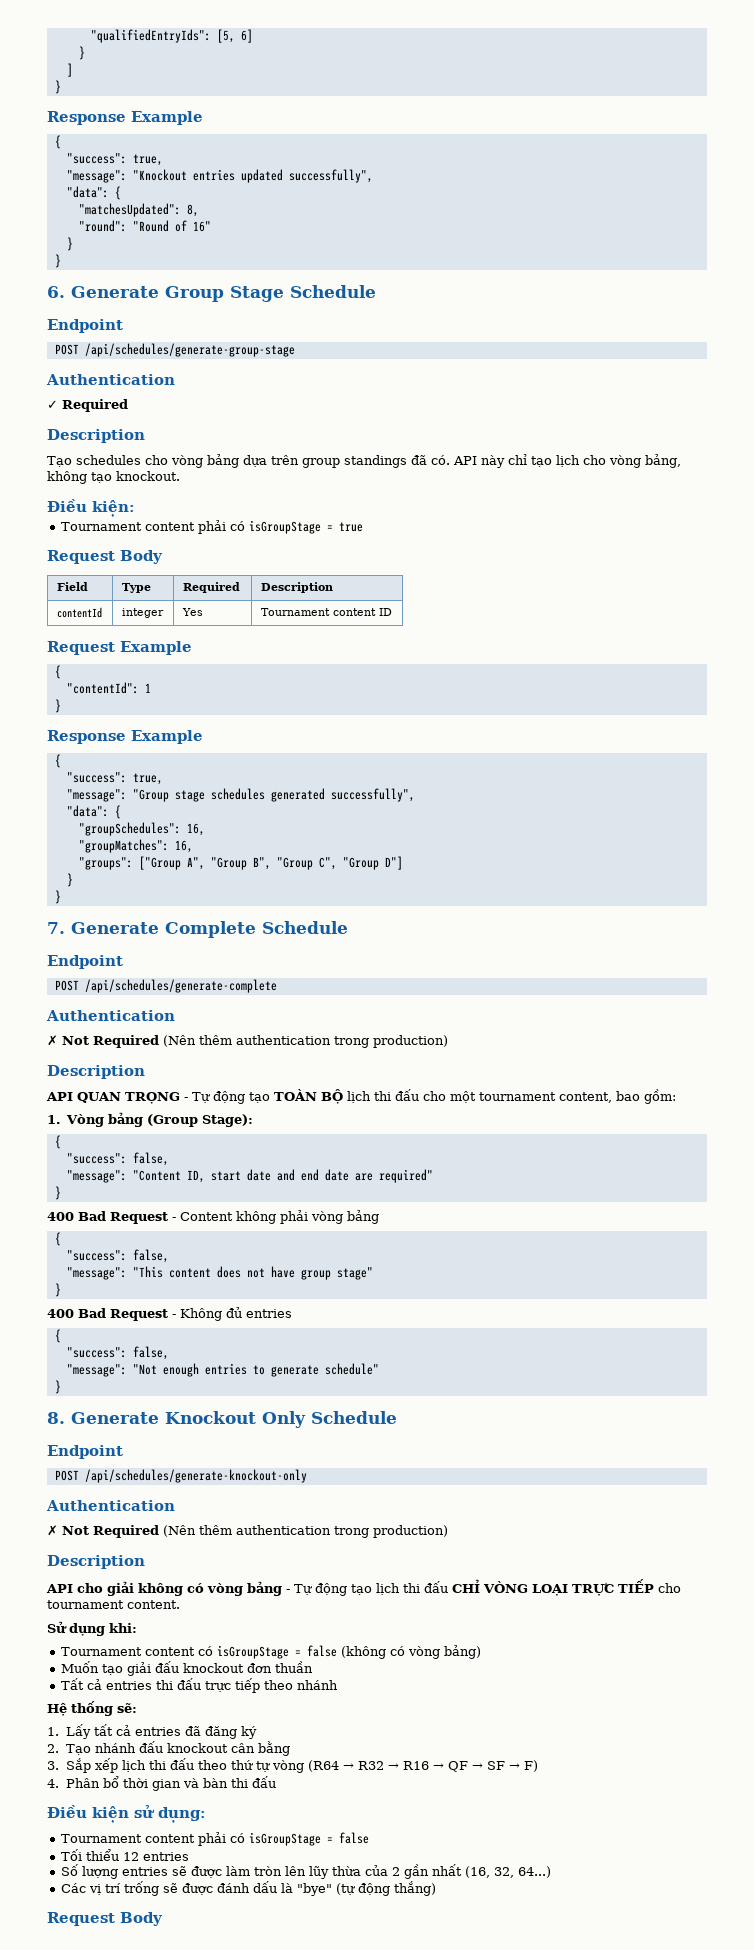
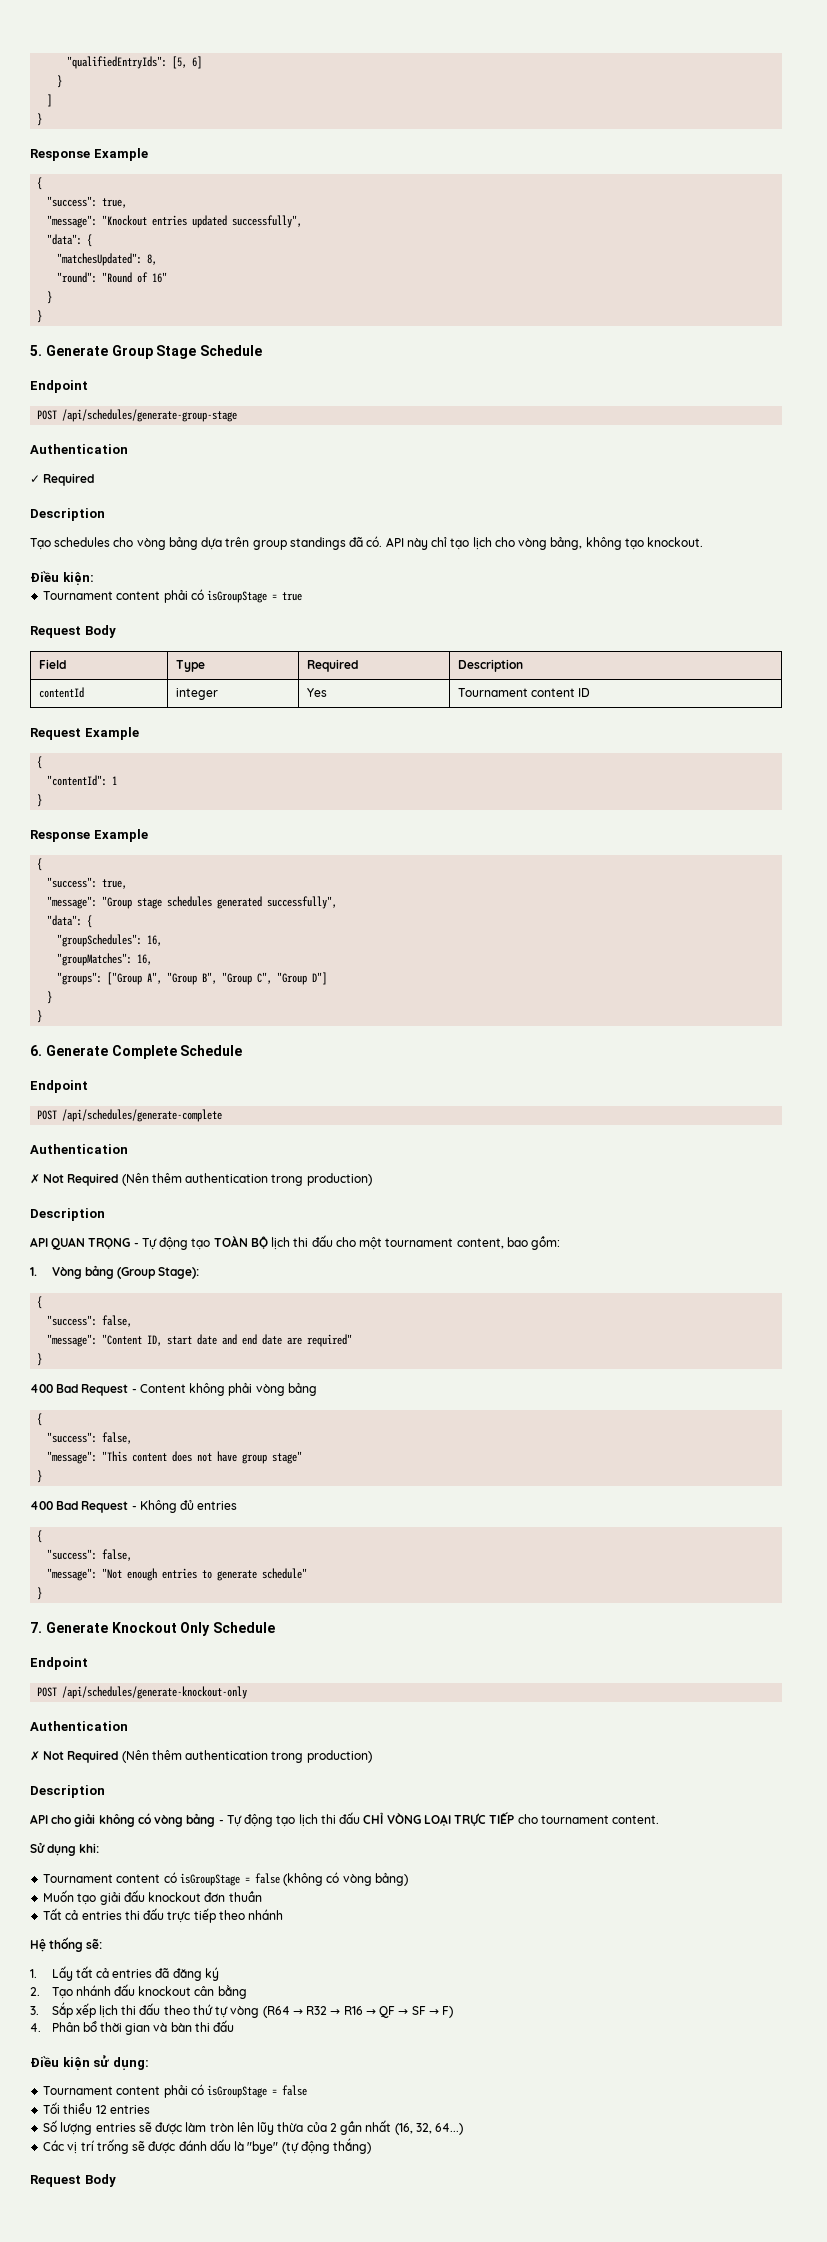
[47,286,65,298] 6. -> [30,345,42,356] 5.
[47,922,65,934] 7. -> [30,1045,42,1056] 6.
[47,1412,65,1424] 8. -> [30,1622,42,1633] 7.

